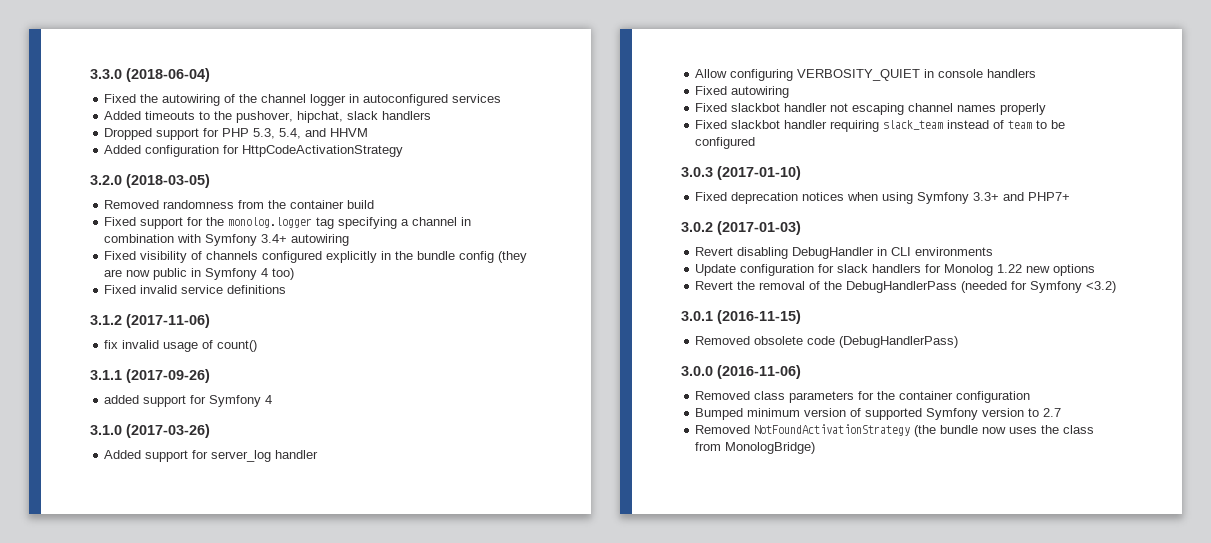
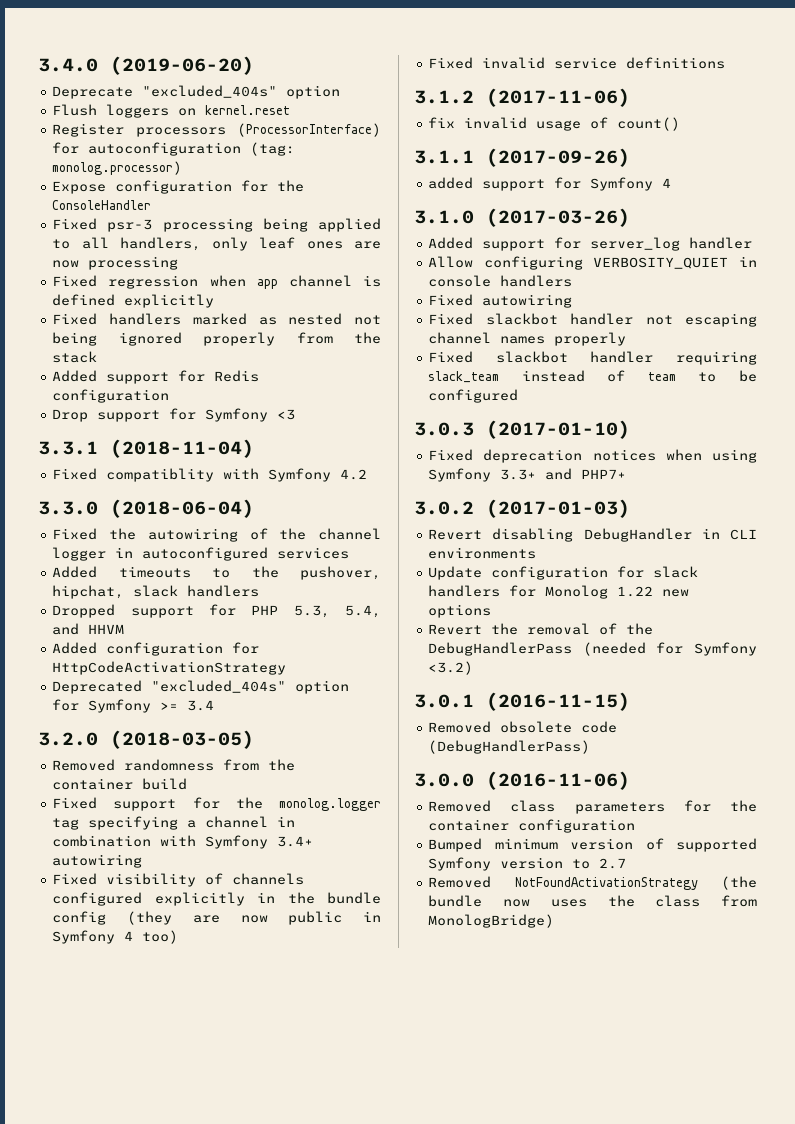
(90, 74) none -> [38,56,254,75] [52,85,341,99] [52,104,291,118] [52,123,381,137] [52,142,296,156] [52,161,183,175] [52,180,305,194] [52,200,152,210] [52,218,381,232] [52,237,381,251] [52,256,179,270] [52,275,381,289] [52,294,215,308] [52,313,381,325] [52,332,381,346] [52,351,98,363] [52,370,260,384] [52,389,170,403] [52,408,296,422] [38,439,254,458] [52,468,368,482] 3.4.0 (2019-06-20) // Deprecate "excluded_404s" option // Flush loggers on kernel.reset // Register processors (ProcessorInterface) for autoconfiguration (tag: monolog.processor) // Expose configuration for the ConsoleHandler // Fixed psr-3 processing being applied to all handlers, only leaf ones are now processing // Fixed regression when app channel is defined explicitly // Fixed handlers marked as nested not being ignored properly from the stack // Added support for Redis configuration // Drop support for Symfony <3 // 3.3.1 (2018-11-04) // Fixed compatiblity with Symfony 4.2 //
(404, 151) none -> [52,680,350,694] [52,699,215,713] // Deprecated "excluded_404s" option for Symfony >= 3.4

